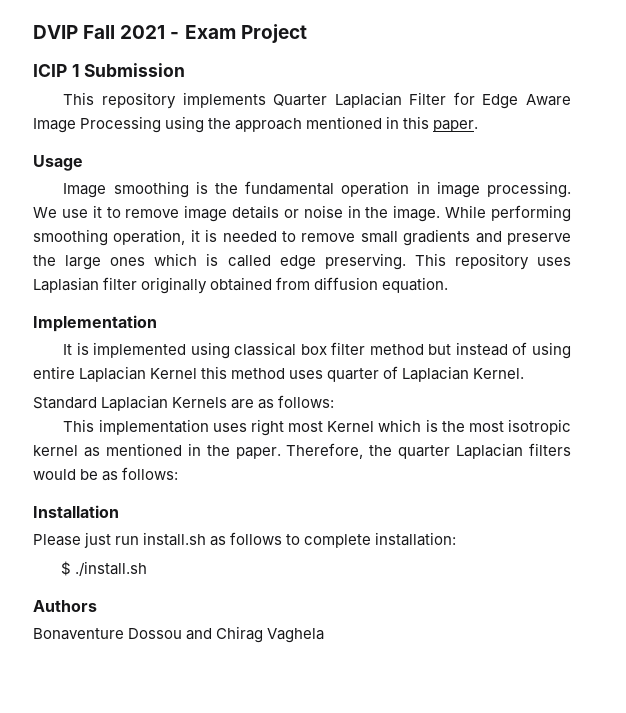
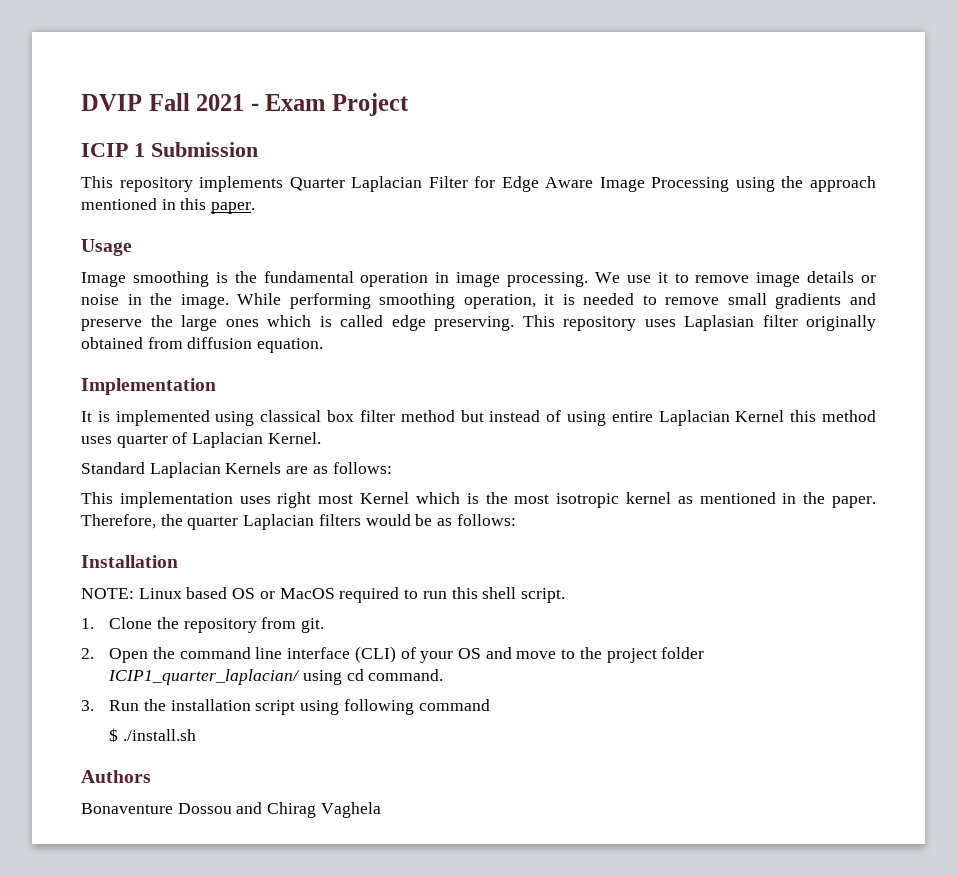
[33,532,457,548] Please just run install.sh as follows to complete installation: -> [81,587,565,603] [81,617,325,633] [81,646,705,663] [108,669,444,685] [81,699,490,715] NOTE: Linux based OS or MacOS required to run this shell script. // 1. Clone the repository from git. // 2. Open the command line interface (CLI) of your OS and move to the project folder ICIP1_quarter_laplacian/ using cd command. // 3. Run the installation script using following command

